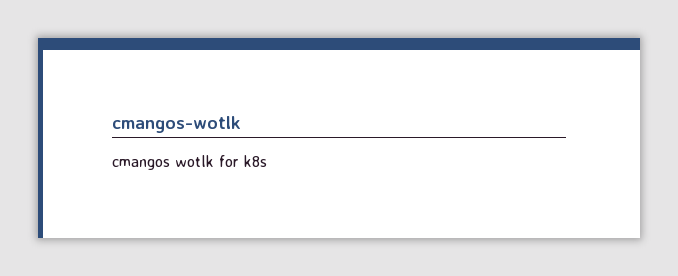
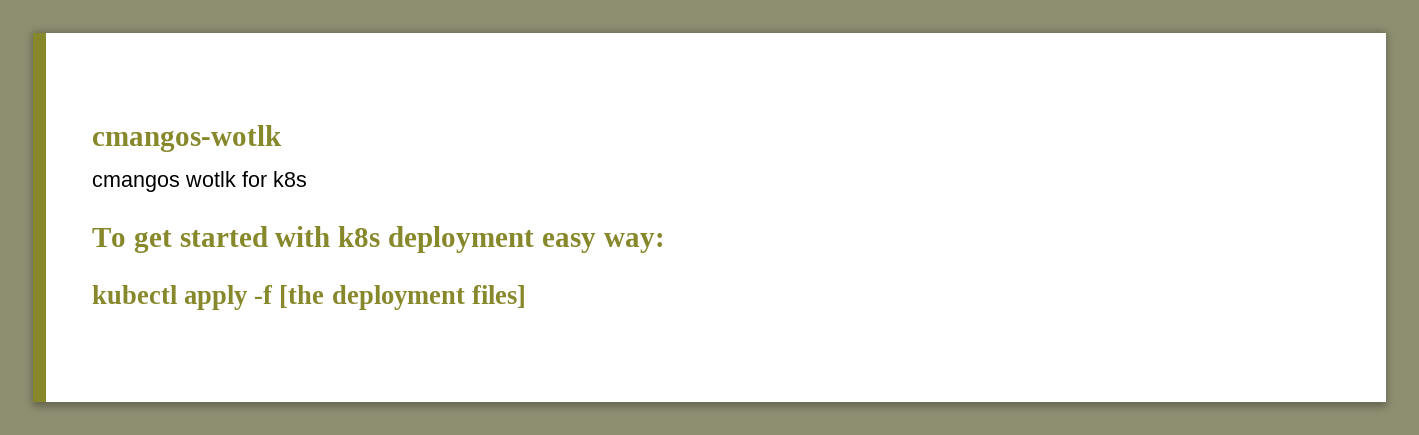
(267, 161) none -> [92,226,665,253] [92,285,526,310] // To get started with k8s deployment easy way: // kubectl apply -f [the deployment files]

